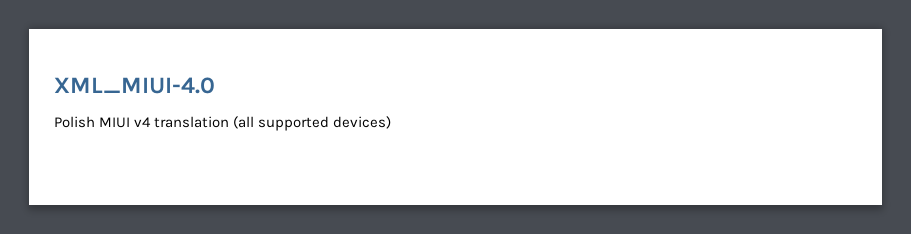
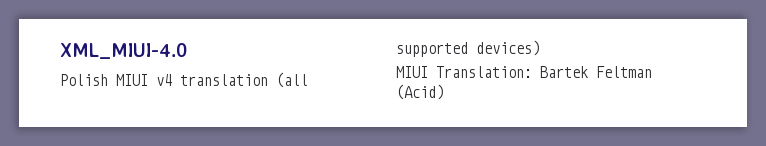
(392, 122) none -> [396,66,652,78] [396,84,444,100] // MIUI Translation: Bartek Feltman (Acid)

